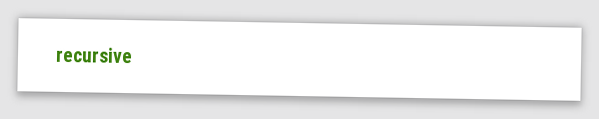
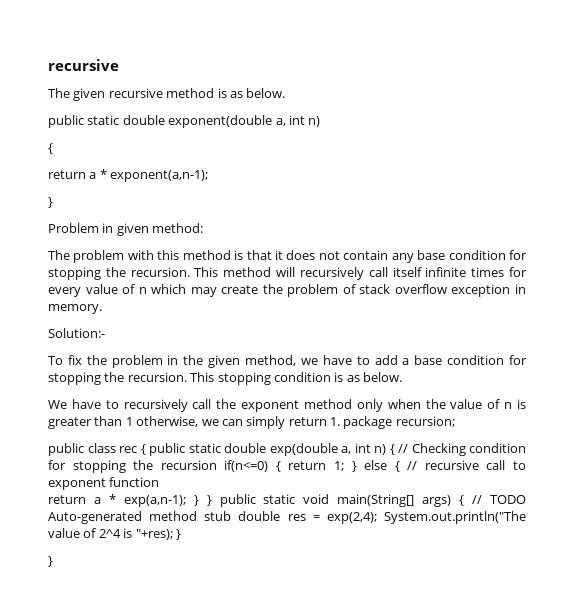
[55,46,133,64] recursive -> [48,59,119,71] [48,88,286,101] [48,115,321,128] [48,143,53,154] [48,169,209,182] [48,197,53,208] [48,223,204,236] [48,250,527,263] [48,267,527,280] [48,284,526,297] [48,304,102,314] [48,328,105,338] [48,355,528,368] [48,372,402,385] [48,399,526,412] [48,416,455,429] [48,443,526,456] [48,460,526,473] [48,477,160,490] [48,494,526,507] [48,511,526,524] [48,528,181,540] [48,556,53,567] recursive // The given recursive method is as below. // public static double exponent(double a, int n) // { // return a * exponent(a,n-1); // } // Problem in given method: // The problem with this method is that it does not contain any base condition for stopping the recursion. This method will recursively call itself infinite times for every value of n which may create the problem of stack overflow exception in memory. // Solution:- // To fix the problem in the given method, we have to add a base condition for stopping the recursion. This stopping condition is as below. // We have to recursively call the exponent method only when the value of n is greater than 1 otherwise, we can simply return 1. package recursion; // public class rec { public static double exp(double a, int n) { // Checking condition for stopping the recursion if(n<=0) { return 1; } else { // recursive call to exponent function // return a * exp(a,n-1); } } public static void main(String[] args) { // TODO Auto-generated method stub double res = exp(2,4); System.out.println("The value of 2^4 is "+res); } // }

